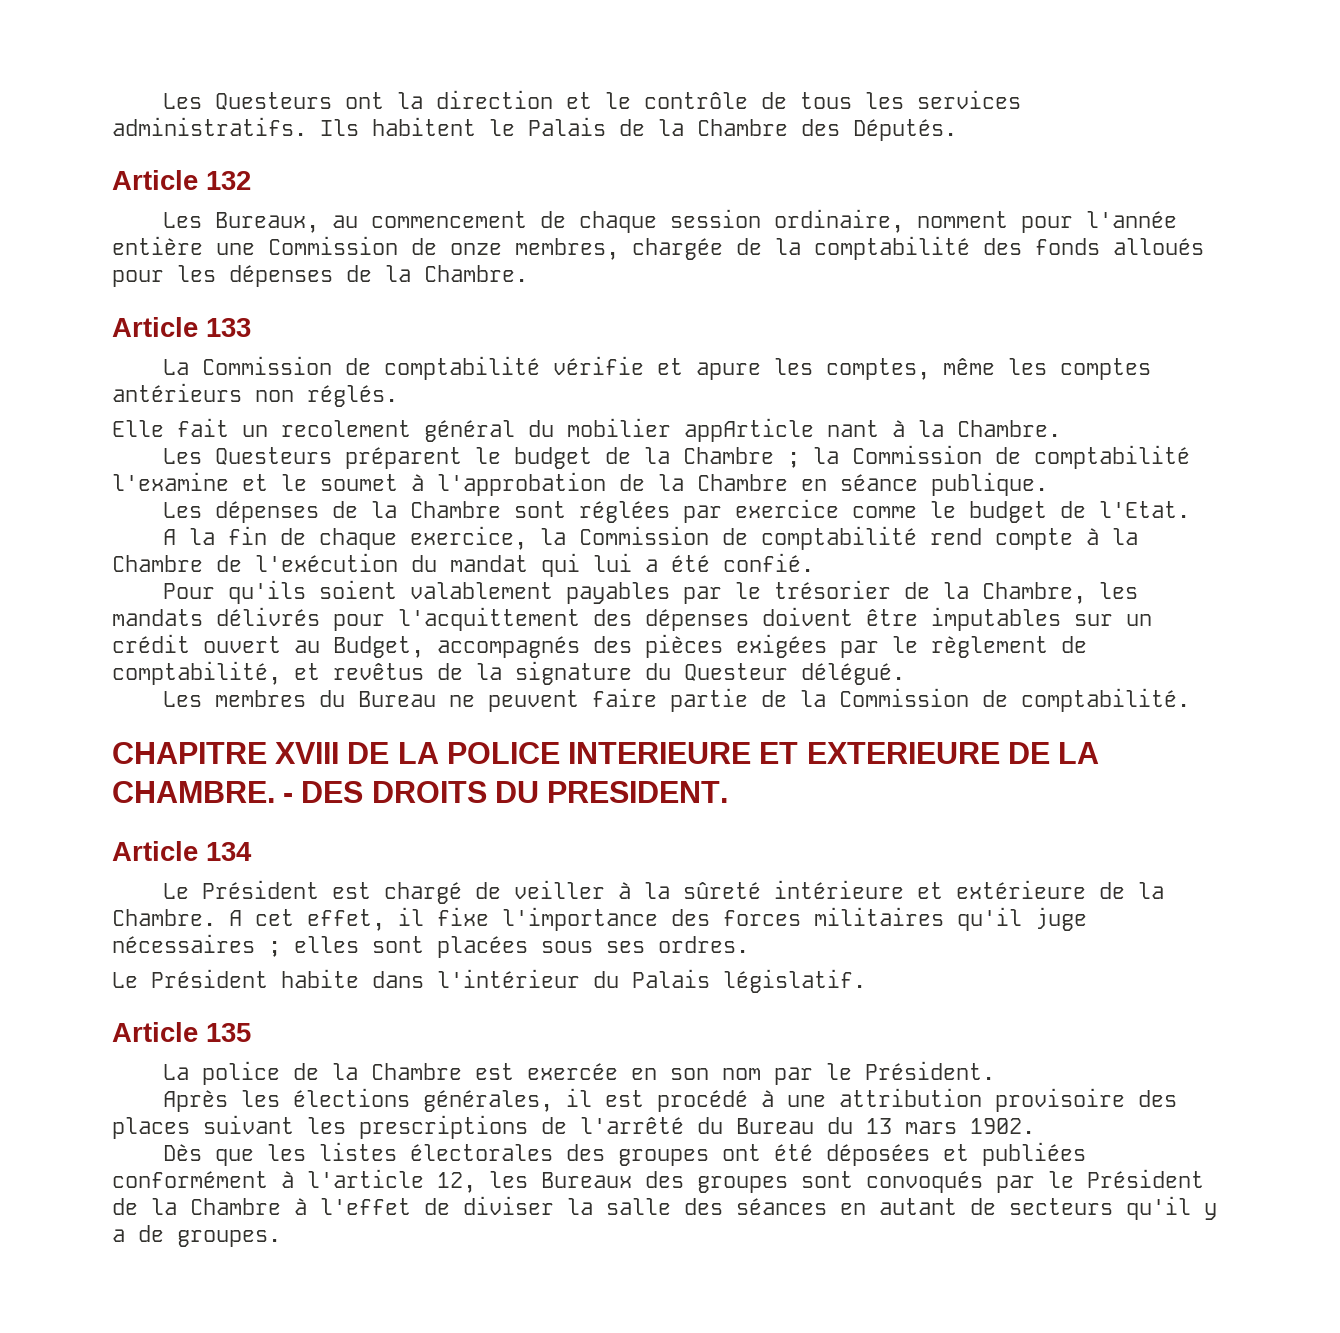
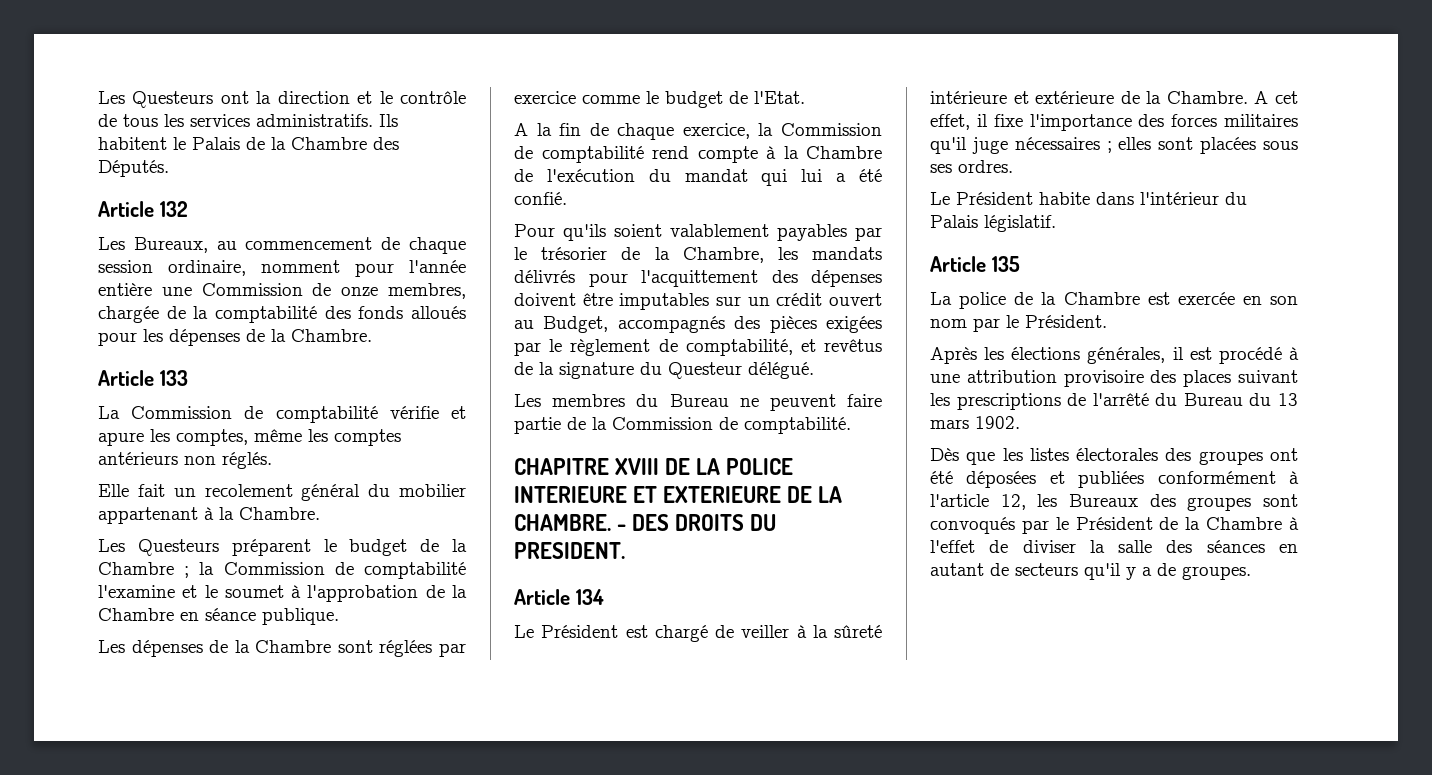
[684,418,879,442] appArticle nant -> [98,507,198,524] appartenant

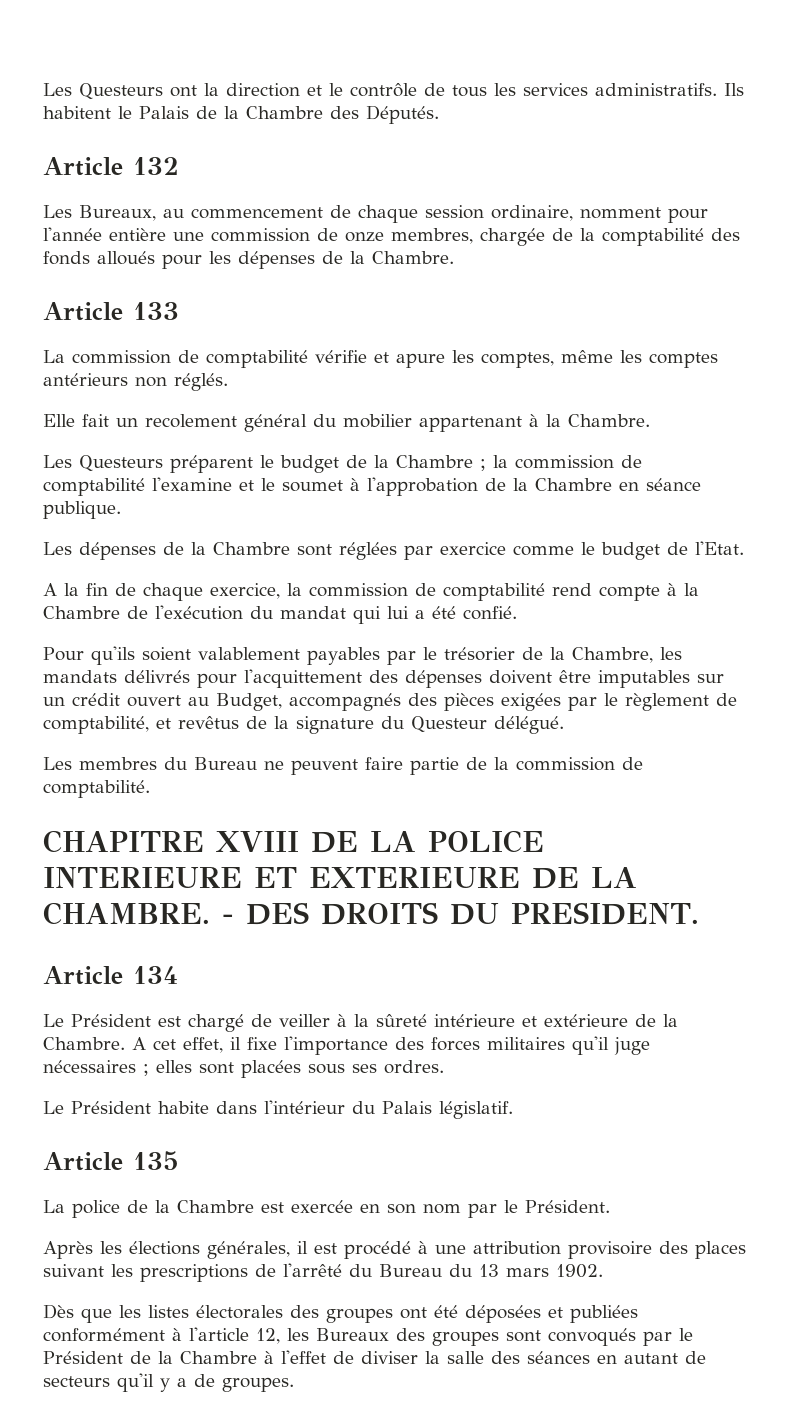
[201,283,303,296] Commission -> [211,228,310,242] commission
[131,406,233,419] Commission -> [72,350,171,364] commission
[223,562,325,575] Commission -> [515,455,614,469] commission
[781,123,882,136] Commission -> [309,583,408,597] commission
[612,417,713,430] Commission -> [516,757,615,771] commission

